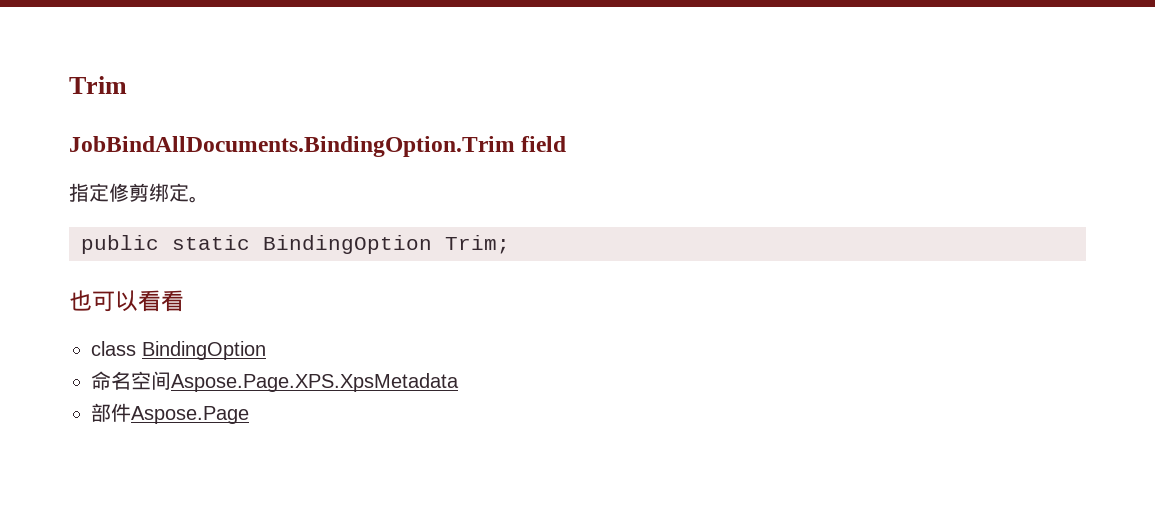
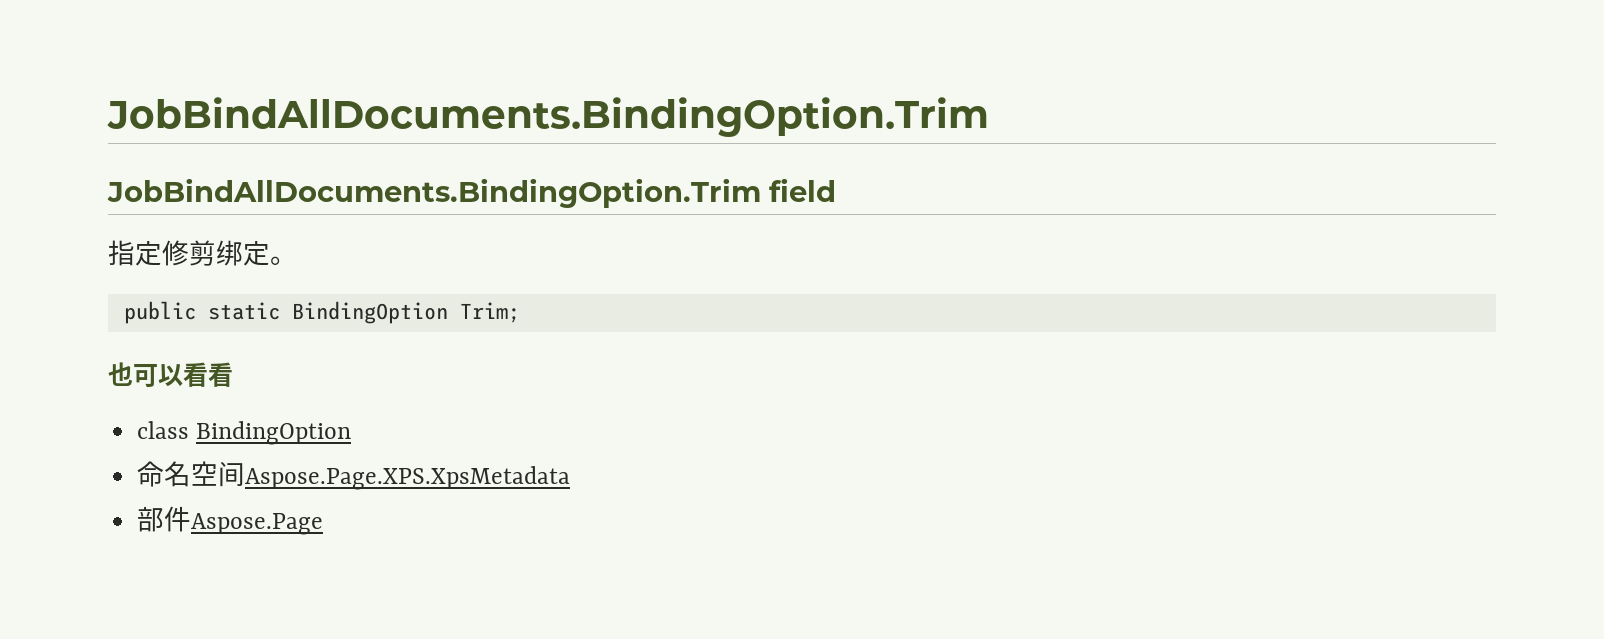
[69,76,127,94] Trim -> [107,97,989,137] JobBindAllDocuments.BindingOption.Trim

